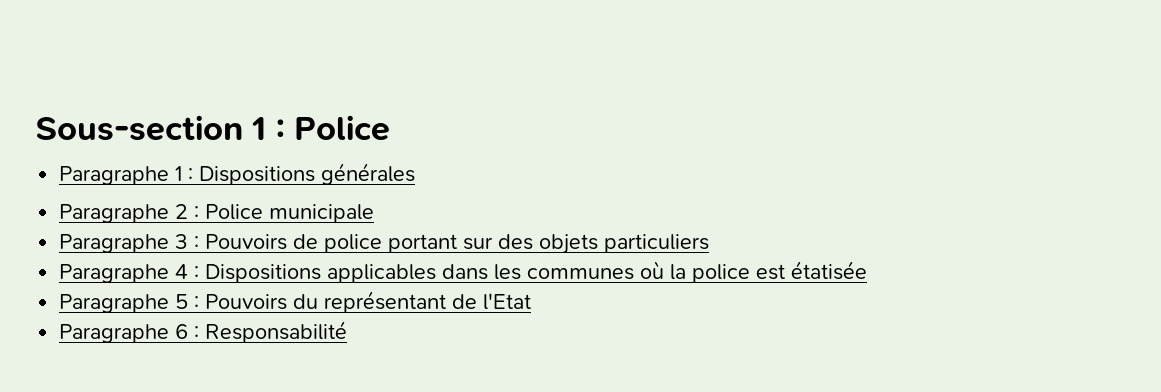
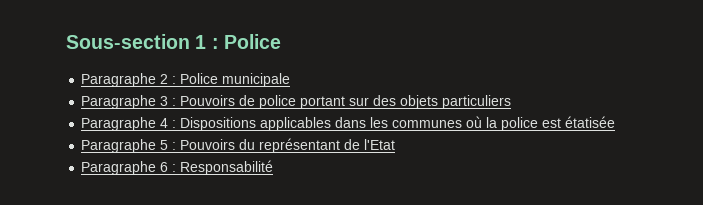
[59,163,416,185] // Paragraphe 1 : Dispositions générales -> (281, 41) none

